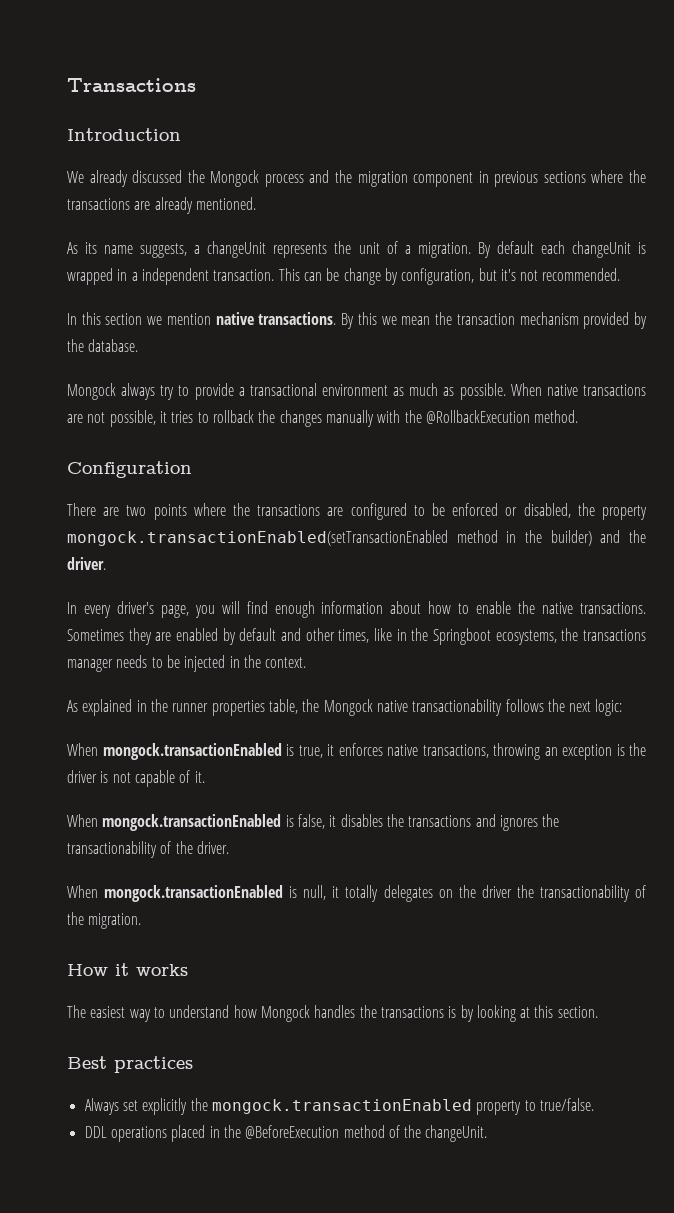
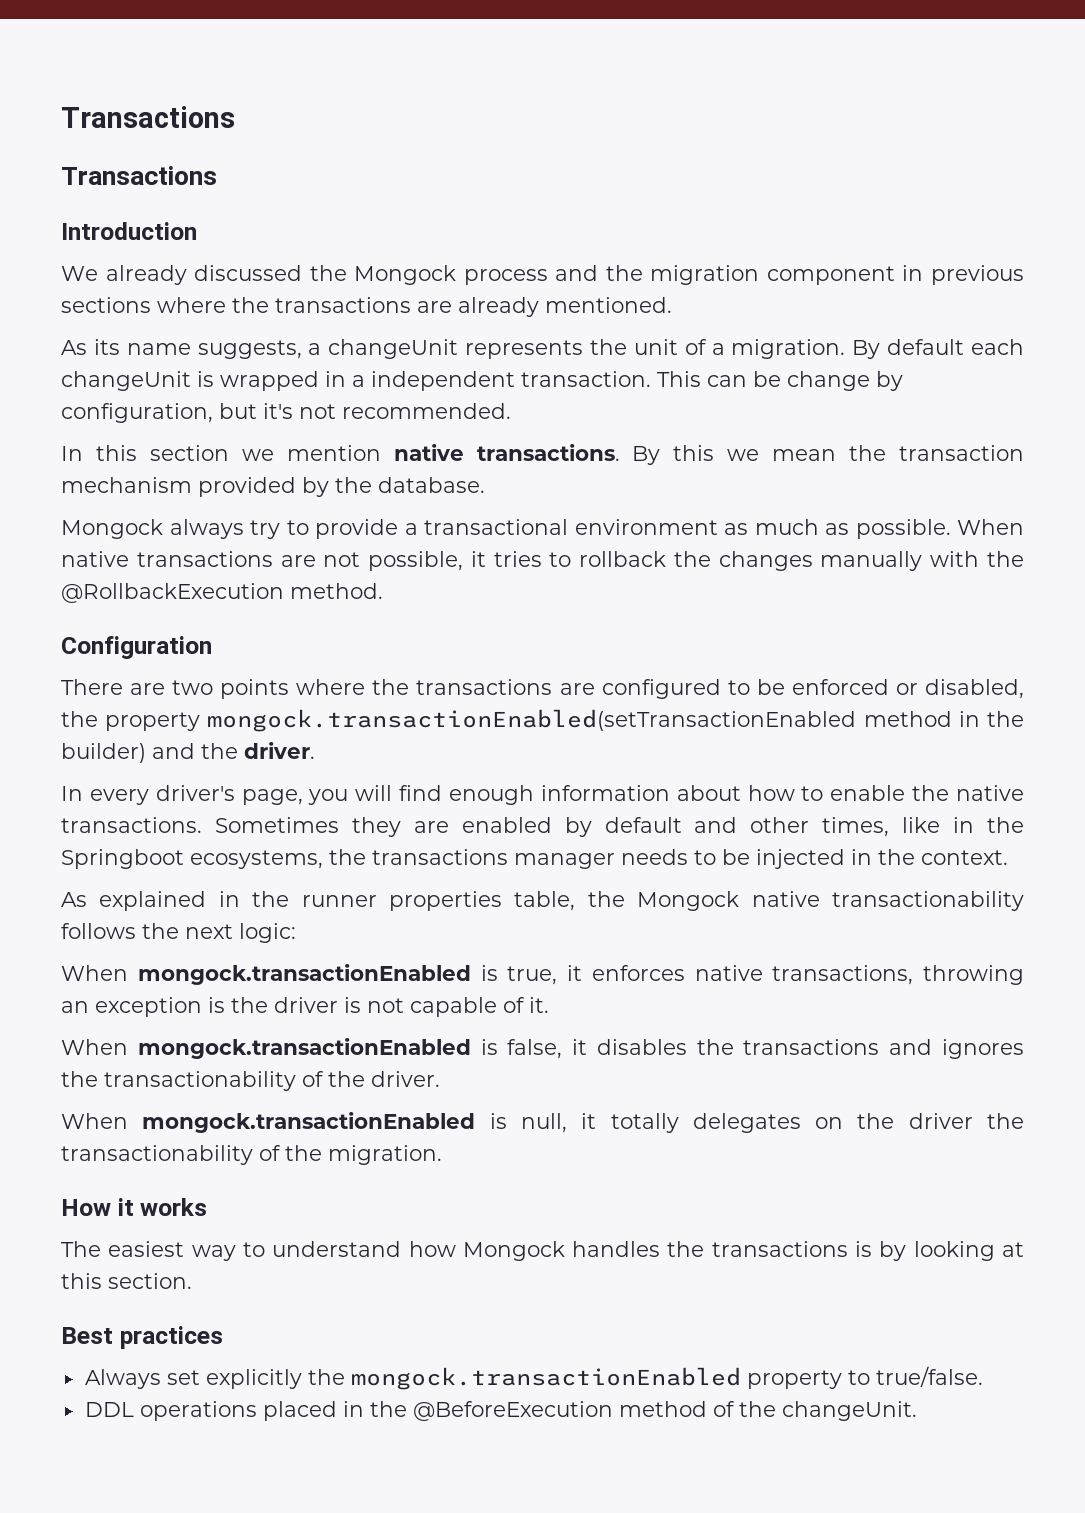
[67,78,196,92] Transactions -> [61,106,235,128] [61,166,217,185] Transactions // Transactions

